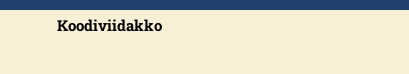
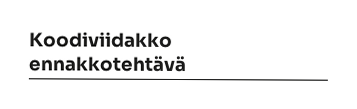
(162, 25) none -> [28,55,186,73] ennakkotehtävä

